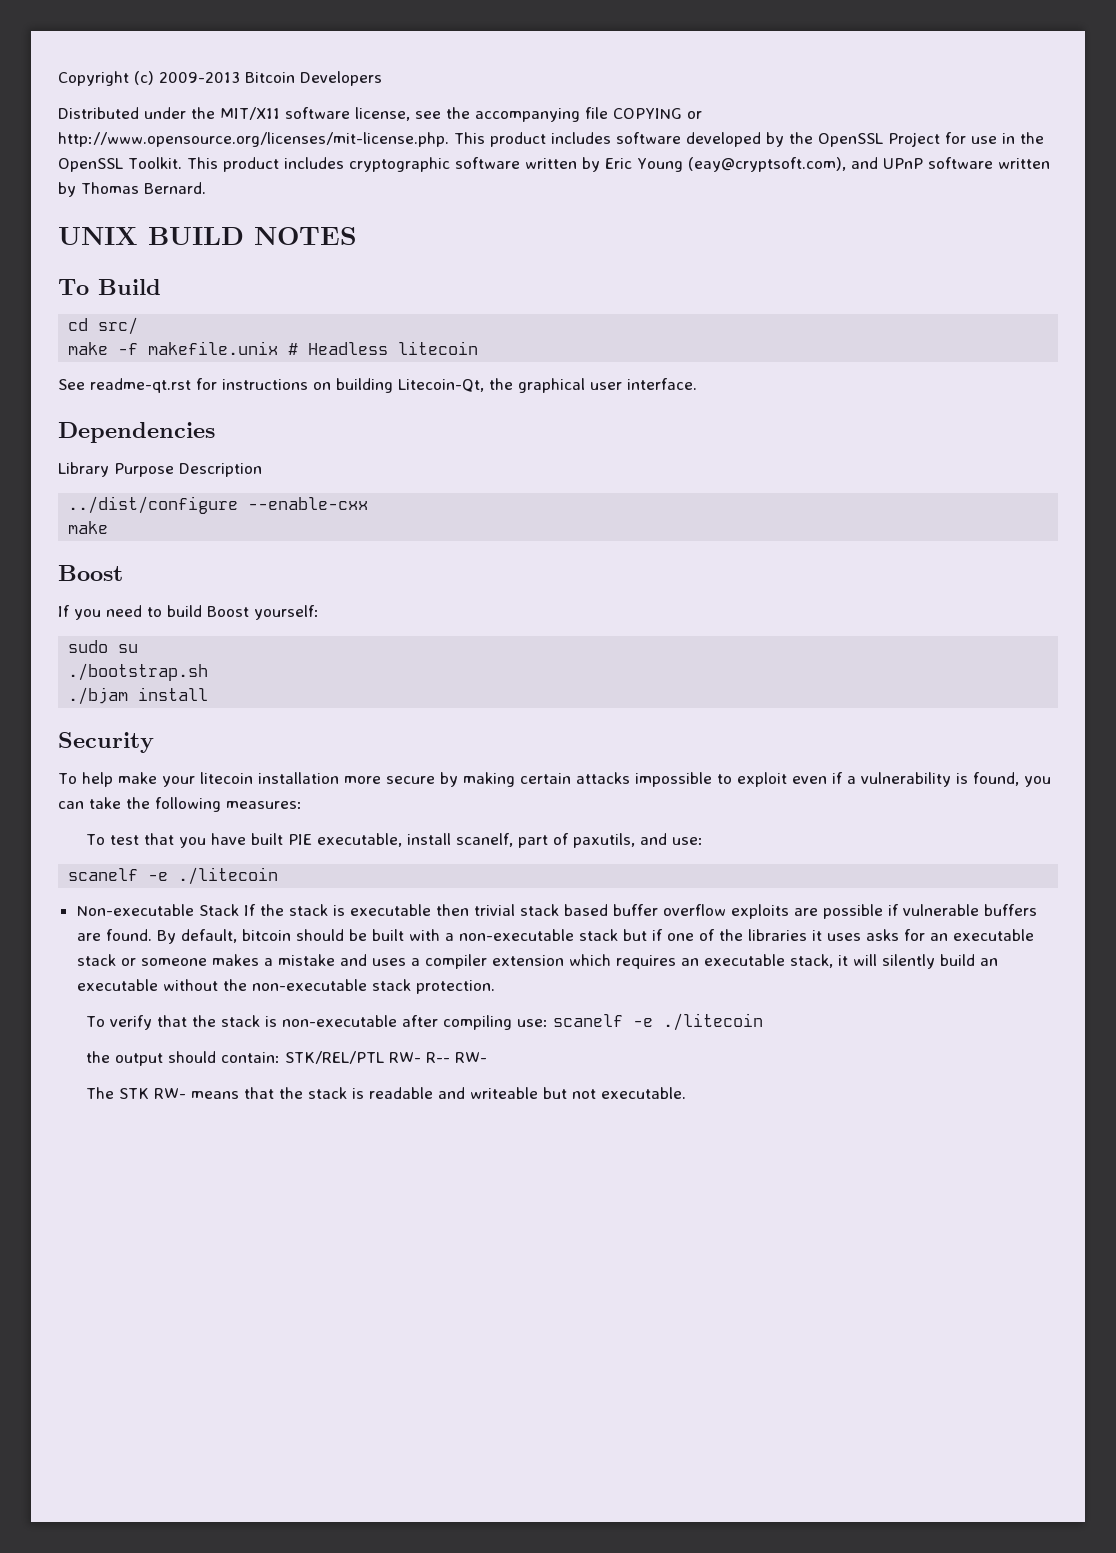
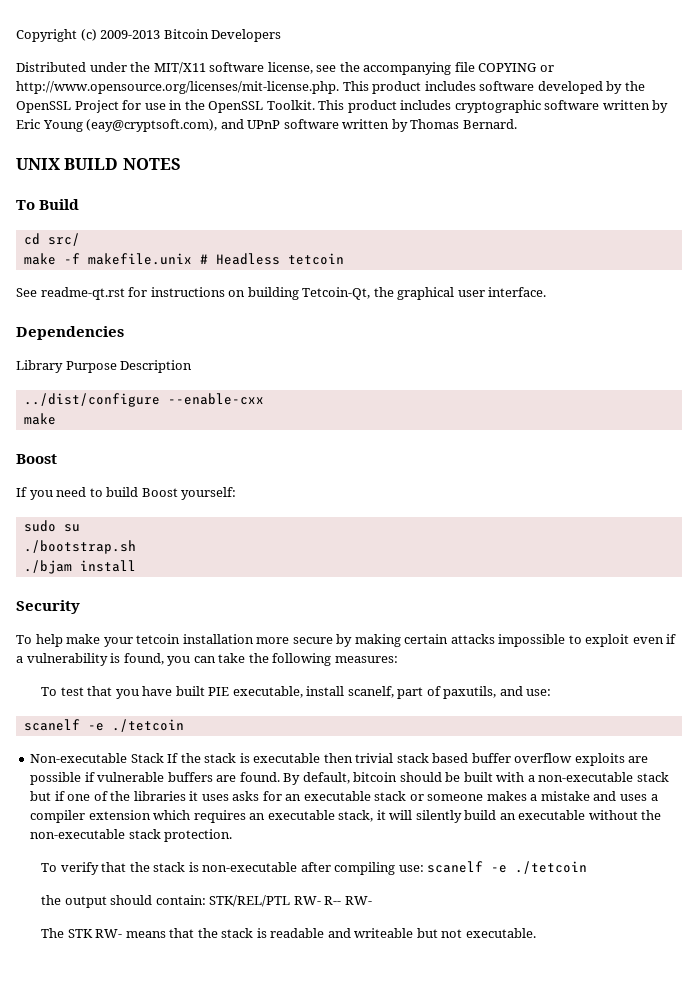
[398,341,479,355] litecoin -> [287,253,344,265] tetcoin
[398,379,484,392] Litecoin-Qt, -> [302,287,371,300] Tetcoin-Qt,
[199,772,253,784] litecoin -> [136,634,181,644] tetcoin
[178,867,279,885] ./litecoin -> [111,719,184,732] ./tetcoin
[662,1013,763,1031] ./litecoin -> [515,861,588,874] ./tetcoin

